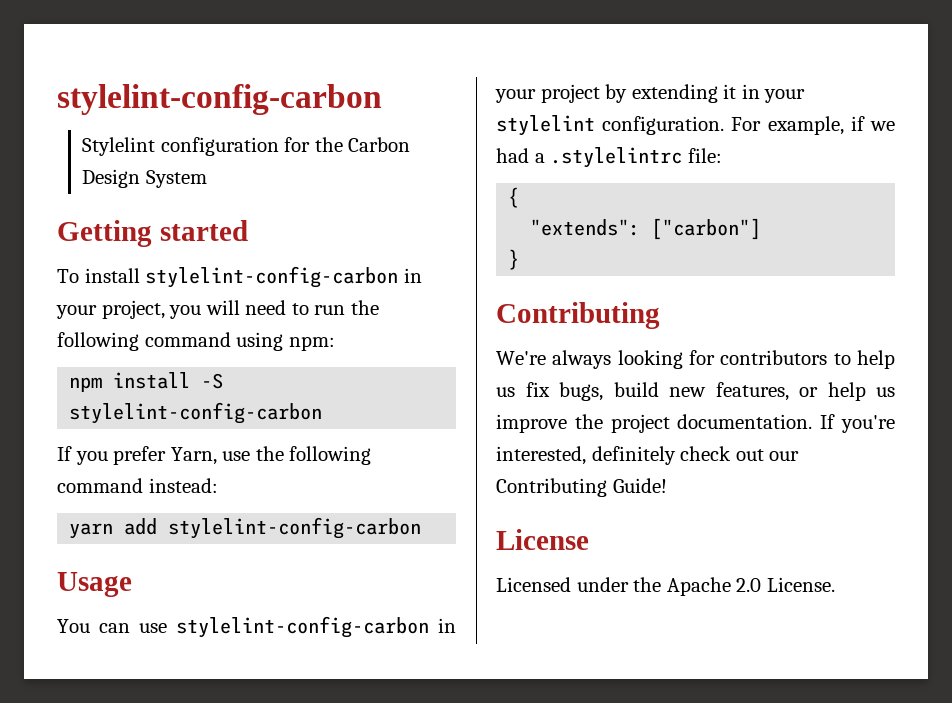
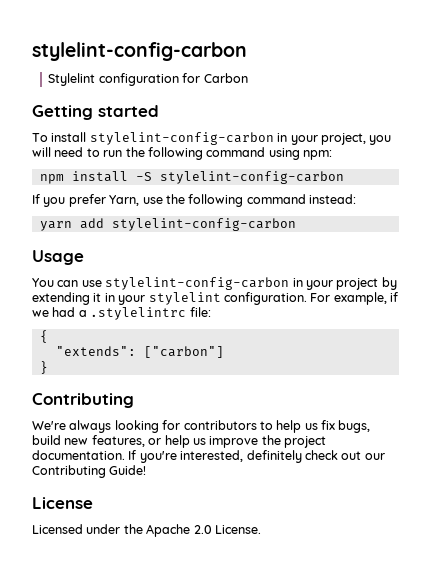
[314,137,343,152] the -> (201, 78) none
[82,169,207,188] Design System -> (248, 78) none

